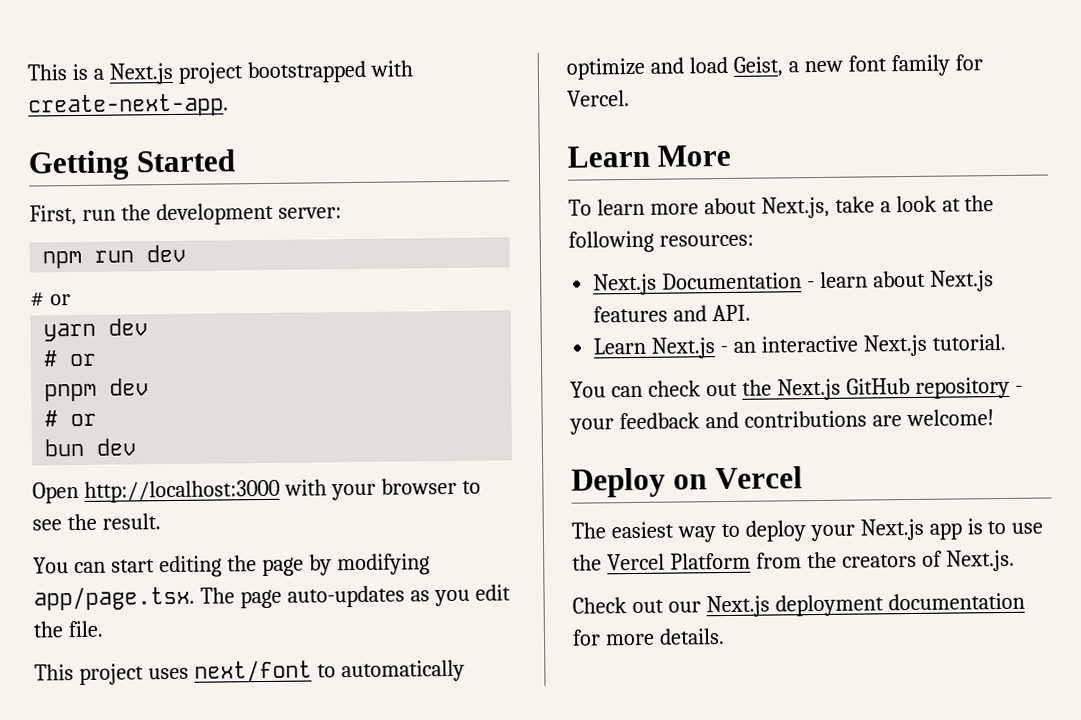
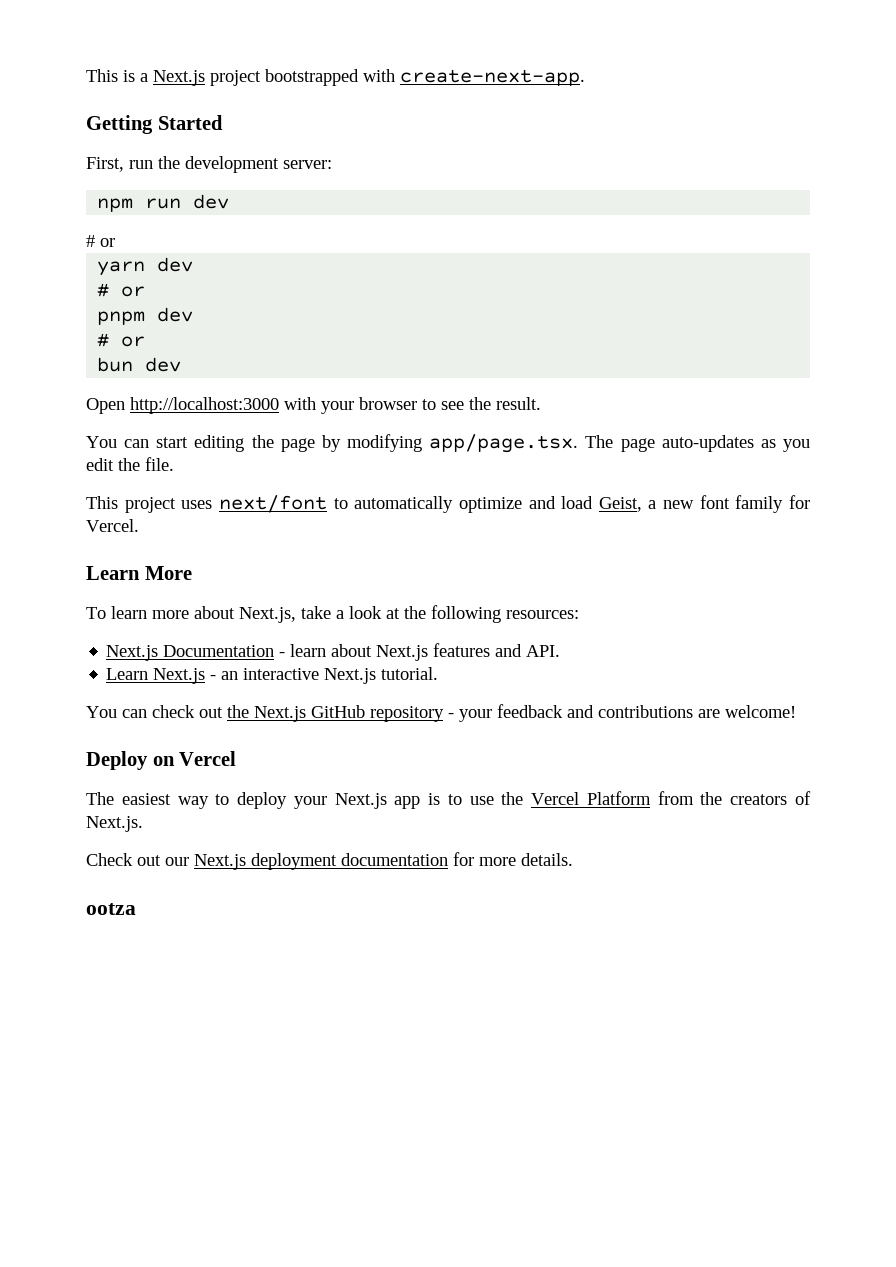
(725, 636) none -> [86,903,136,915] // ootza

